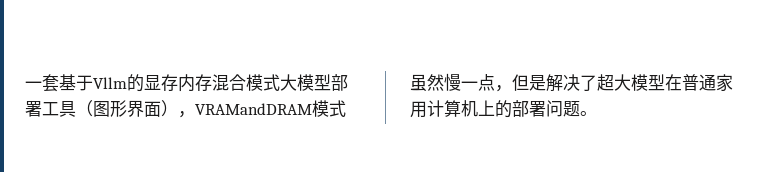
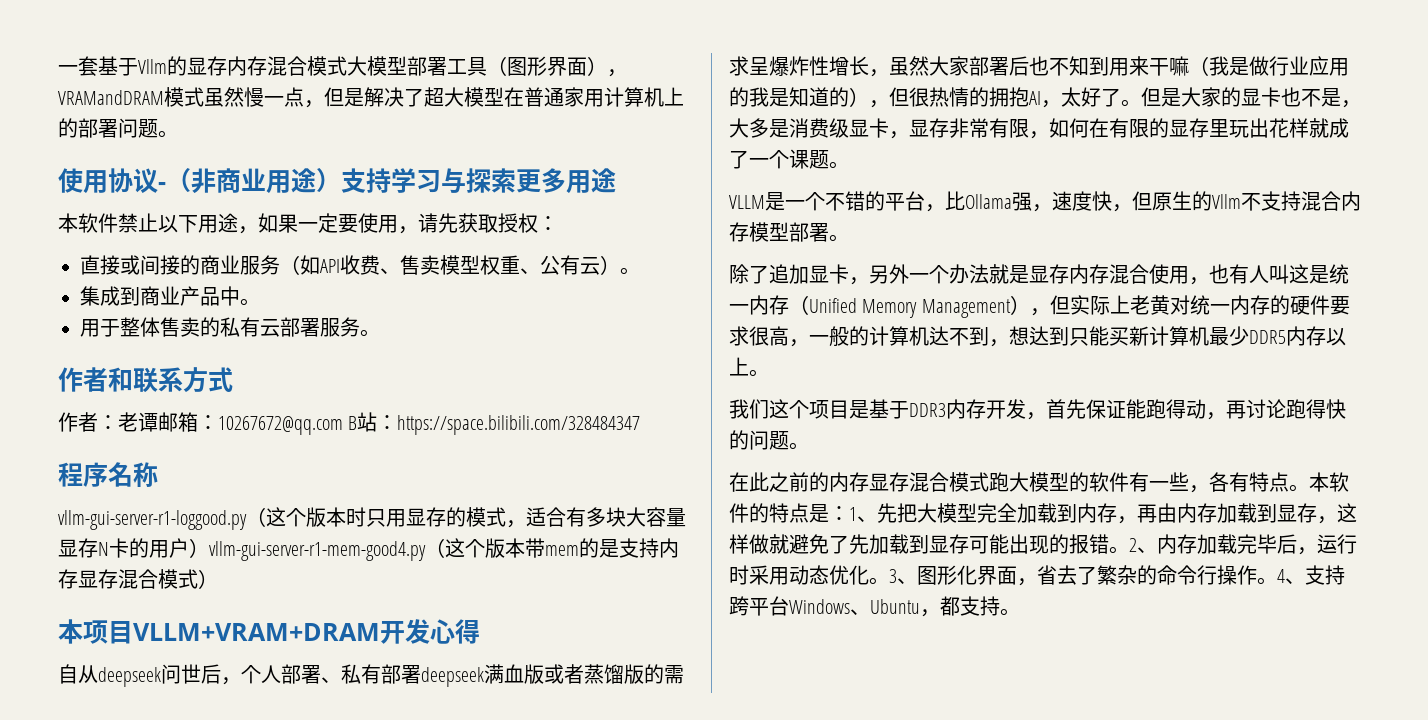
(597, 113) none -> [58,168,616,194] [58,213,558,234] [80,255,640,275] [80,286,260,306] [80,317,380,337] [58,367,233,393] [58,412,641,435] [58,462,158,487] [58,507,686,530] [58,538,679,561] [58,569,218,589] [58,619,480,644] [58,664,684,687] [729,56,1349,77] [729,87,1361,108] [729,118,1349,139] [729,149,849,169] [729,191,1361,212] [729,222,849,242] [729,264,1349,285] [729,295,1350,318] [729,326,1346,347] [729,357,769,377] [729,399,1346,420] [729,430,809,450] [729,472,1349,493] [729,503,1357,524] [729,534,1357,555] [729,565,1345,586] [729,596,1020,617] // 使用协议-（非商业用途）支持学习与探索更多用途 // 本软件禁止以下用途，如果一定要使用，请先获取授权： // 直接或间接的商业服务（如API收费、售卖模型权重、公有云）。 // 集成到商业产品中。 // 用于整体售卖的私有云部署服务。 // 作者和联系方式 // 作者：老谭邮箱：10267672@qq.com B站：https://space.bilibili.com/328484347 // 程序名称 // vllm-gui-server-r1-loggood.py（这个版本时只用显存的模式，适合有多块大容量显存N卡的用户）vllm-gui-server-r1-mem-good4.py（这个版本带mem的是支持内存显存混合模式） // 本项目VLLM+VRAM+DRAM开发心得 // 自从deepseek问世后，个人部署、私有部署deepseek满血版或者蒸馏版的需求呈爆炸性增长，虽然大家部署后也不知到用来干嘛（我是做行业应用的我是知道的），但很热情的拥抱AI，太好了。但是大家的显卡也不是，大多是消费级显卡，显存非常有限，如何在有限的显存里玩出花样就成了一个课题。 // VLLM是一个不错的平台，比Ollama强，速度快，但原生的Vllm不支持混合内存模型部署。 // 除了追加显卡，另外一个办法就是显存内存混合使用，也有人叫这是统一内存（Unified Memory Management），但实际上老黄对统一内存的硬件要求很高，一般的计算机达不到，想达到只能买新计算机最少DDR5内存以上。 // 我们这个项目是基于DDR3内存开发，首先保证能跑得动，再讨论跑得快的问题。 // 在此之前的内存显存混合模式跑大模型的软件有一些，各有特点。本软件的特点是：1、先把大模型完全加载到内存，再由内存加载到显存，这样做就避免了先加载到显存可能出现的报错。2、内存加载完毕后，运行时采用动态优化。3、图形化界面，省去了繁杂的命令行操作。4、支持跨平台Windows、Ubuntu，都支持。

